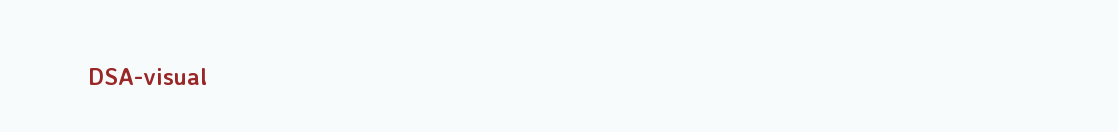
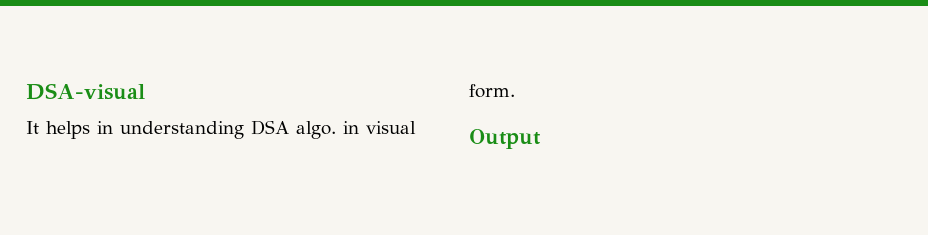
(207, 76) none -> [26,120,416,139] [469,84,515,98] [469,129,541,149] // It helps in understanding DSA algo. in visual form. // Output

